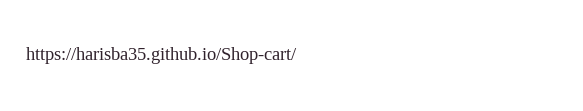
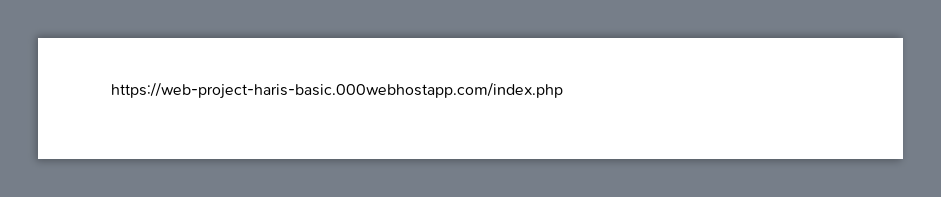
[26,47,297,64] https://harisba35.github.io/Shop-cart/ -> [111,82,563,99] https://web-project-haris-basic.000webhostapp.com/index.php

